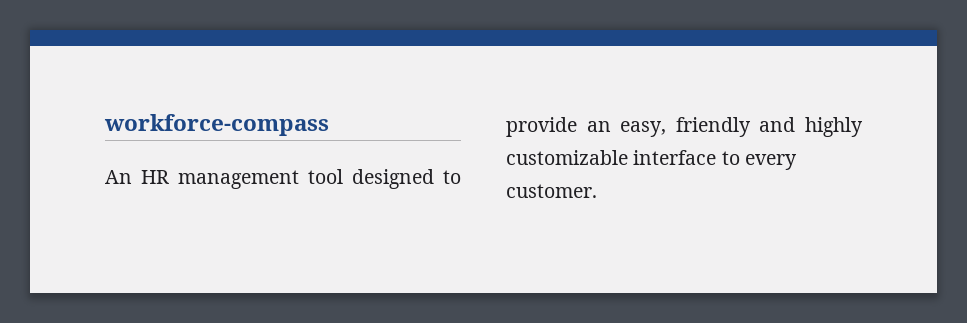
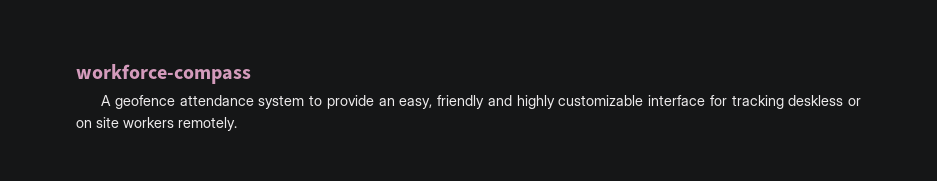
[105,169,434,189] An HR management tool designed -> [101,95,305,109] A geofence attendance system
[721,151,797,170] [506,184,597,198] to every customer. -> [709,95,862,109] [76,117,237,131] for tracking deskless or on site workers remotely.

